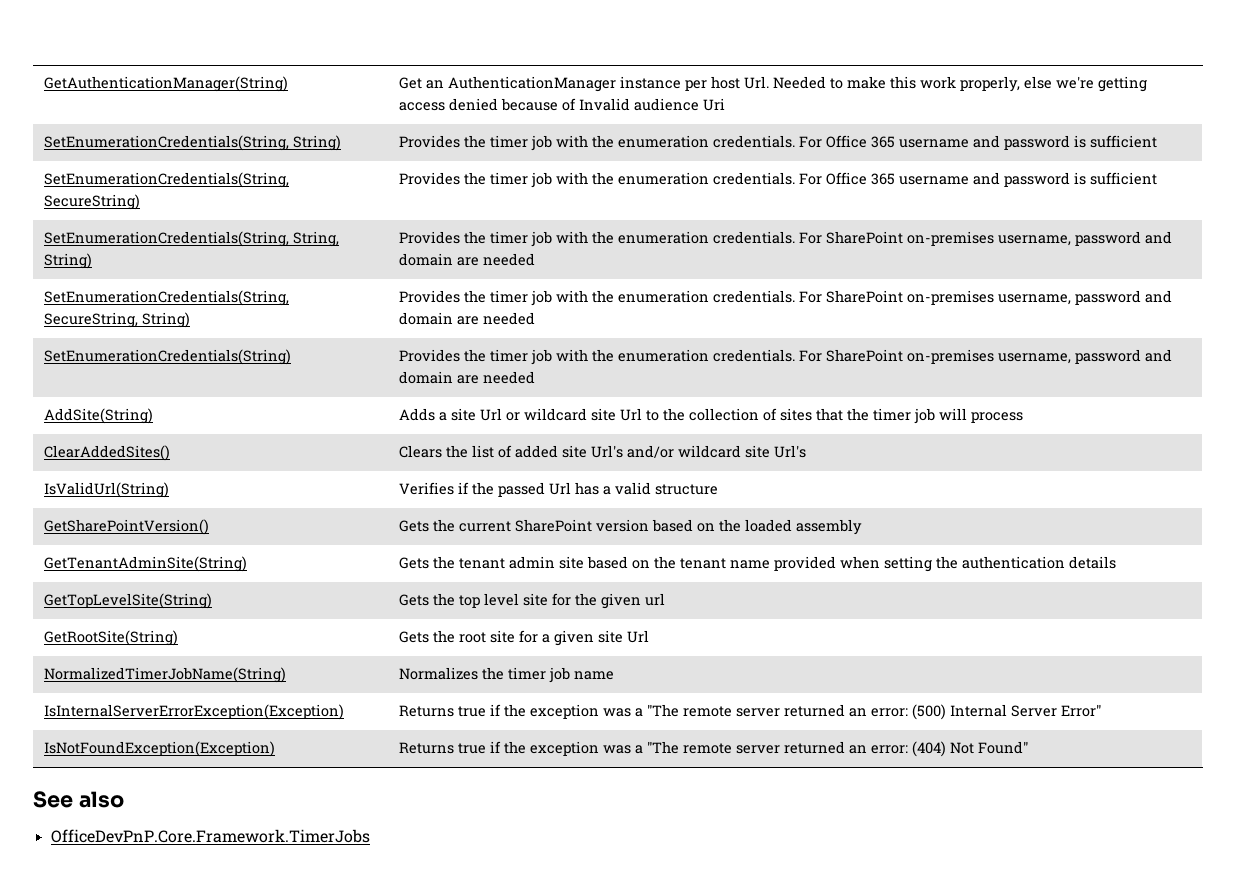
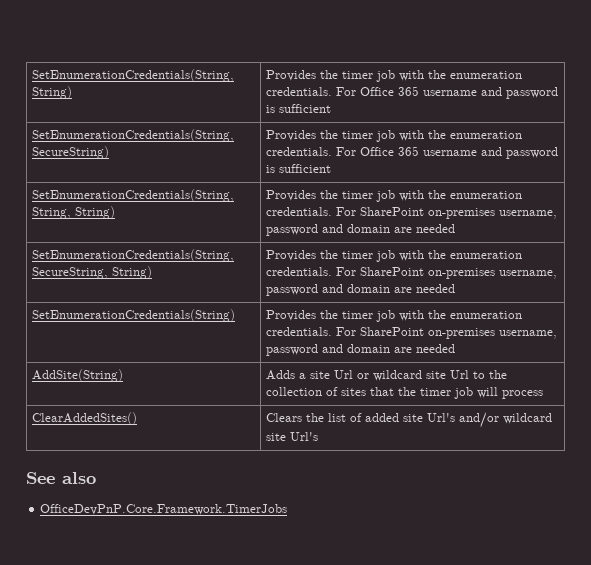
[44,76,289,92] [399,76,1148,92] [399,98,726,111] GetAuthenticationManager(String) | Get an AuthenticationManager instance per host Url. Needed to make this work properly, else we're getting access denied because of Invalid audience Uri // -> (32, 75) none
[44,482,170,498] [399,482,719,497] [44,519,210,535] [399,519,863,535] [44,556,248,572] [399,556,1117,572] [44,593,213,609] [399,593,666,609] [44,630,179,646] [399,630,650,646] [44,667,287,683] [399,667,615,683] [44,704,345,720] [399,704,1102,720] [44,741,276,757] [399,741,1029,757] // IsValidUrl(String) | Verifies if the passed Url has a valid structure // GetSharePointVersion() | Gets the current SharePoint version based on the loaded assembly // GetTenantAdminSite(String) | Gets the tenant admin site based on the tenant name provided when setting the authentication details // GetTopLevelSite(String) | Gets the top level site for the given url // GetRootSite(String) | Gets the root site for a given site Url // NormalizedTimerJobName(String) | Normalizes the timer job name // IsInternalServerErrorException(Exception) | Returns true if the exception was a "The remote server returned an error: (500) Internal Server Error" // IsNotFoundException(Exception) | Returns true if the exception was a "The remote server returned an error: (404) Not Found" -> (319, 436) none

